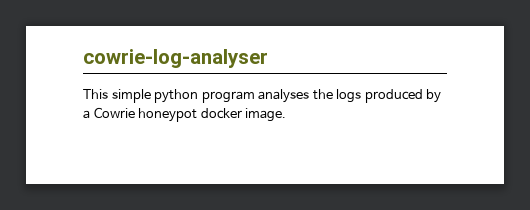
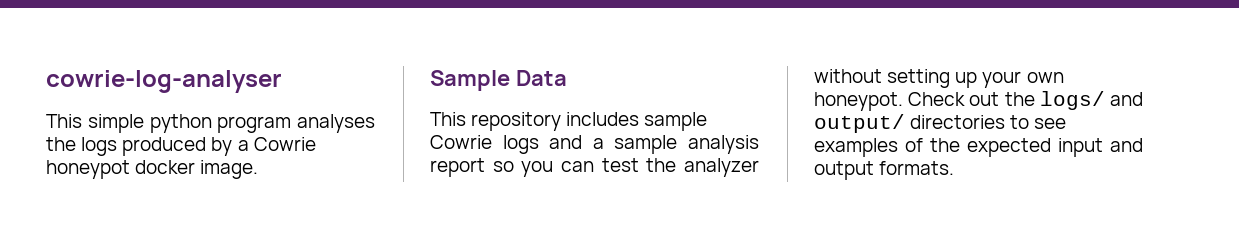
(287, 115) none -> [430,70,567,91] [430,112,708,131] [430,135,759,154] [430,158,759,177] [814,69,1064,88] [814,91,1143,111] [814,114,1067,133] [814,138,1143,157] [814,161,955,180] // Sample Data // This repository includes sample Cowrie logs and a sample analysis report so you can test the analyzer without setting up your own honeypot. Check out the logs/ and output/ directories to see examples of the expected input and output formats.

